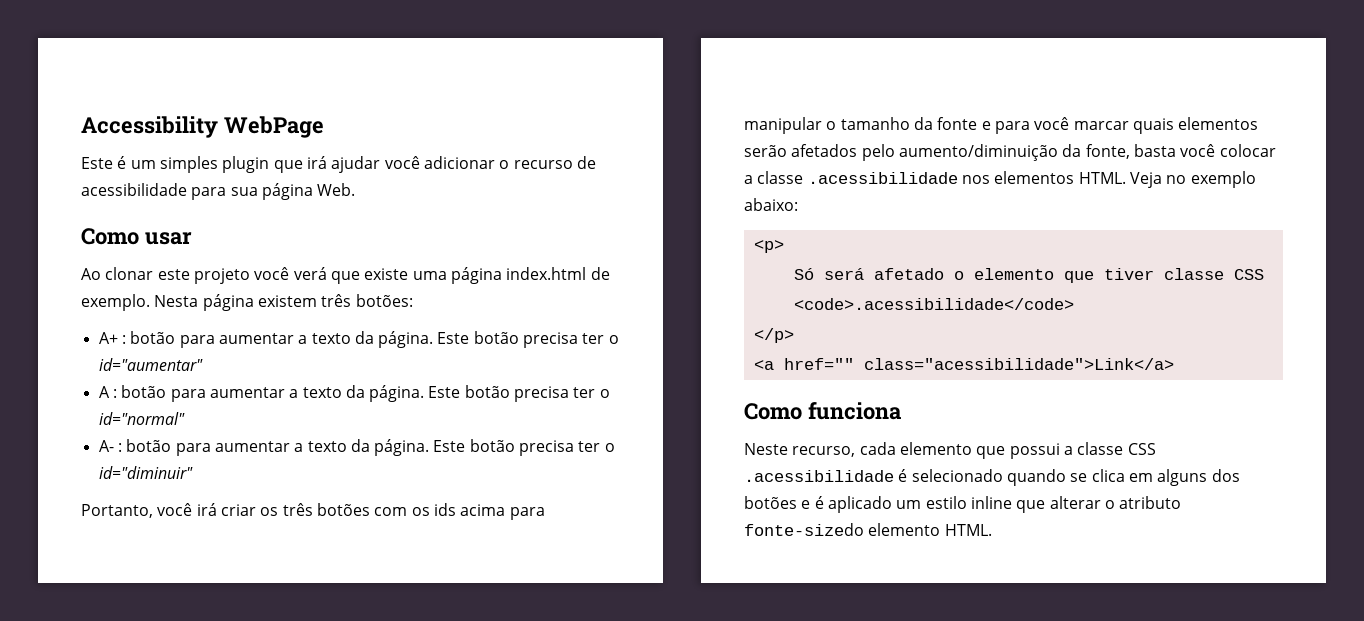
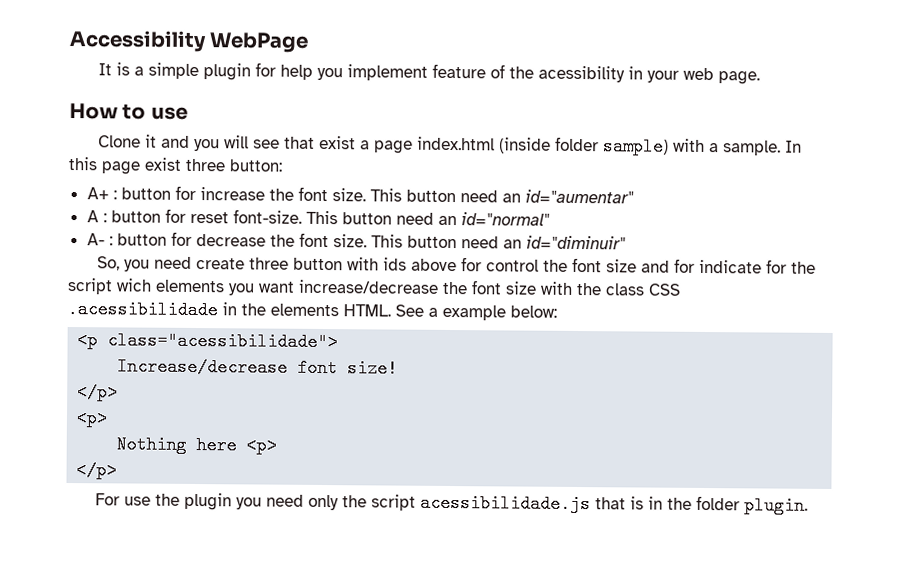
[81,156,596,173] [81,183,356,200] [81,228,192,245] [81,267,610,284] [81,294,413,311] [98,331,619,348] [98,358,203,371] [98,385,610,402] [98,412,185,425] [98,439,615,456] [98,466,193,479] [81,503,545,520] [744,117,1259,134] [744,144,1276,161] [744,171,1256,188] [744,198,798,211] [753,240,784,253] [793,268,1264,283] [793,298,1074,310] [753,328,794,343] [753,358,1174,370] [744,402,901,420] [744,442,1156,459] [744,469,1240,486] [744,496,1182,513] [744,523,992,536] Este é um simples plugin que irá ajudar você adicionar o recurso de acessibilidade para sua página Web. // Como usar // Ao clonar este projeto você verá que existe uma página index.html de exemplo. Nesta página existem três botões: // A+ : botão para aumentar a texto da página. Este botão precisa ter o id="aumentar" // A : botão para aumentar a texto da página. Este botão precisa ter o id="normal" // A- : botão para aumentar a texto da página. Este botão precisa ter o id="diminuir" // Portanto, você irá criar os três botões com os ids acima para manipular o tamanho da fonte e para você marcar quais elementos serão afetados pelo aumento/diminuição da fonte, basta você colocar a classe .acessibilidade nos elementos HTML. Veja no exemplo abaixo: // <p> // Só será afetado o elemento que tiver classe CSS <code>.acessibilidade</code> // </p> // <a href="" class="acessibilidade">Link</a> // Como funciona // Neste recurso, cada elemento que possui a classe CSS .acessibilidade é selecionado quando se clica em alguns dos botões e é aplicado um estilo inline que alterar o atributo fonte-sizedo elemento HTML. -> [98,62,761,85] [69,103,188,120] [98,134,803,156] [68,156,283,175] [86,185,634,204] [86,208,550,226] [86,231,626,250] [97,256,817,274] [67,277,681,296] [67,299,557,321] [77,331,339,352] [117,357,399,378] [77,383,119,402] [76,409,109,428] [116,435,278,455] [76,461,118,480] [95,492,809,515] It is a simple plugin for help you implement feature of the acessibility in your web page. // How to use // Clone it and you will see that exist a page index.html (inside folder sample) with a sample. In this page exist three button: // A+ : button for increase the font size. This button need an id="aumentar" // A : button for reset font-size. This button need an id="normal" // A- : button for decrease the font size. This button need an id="diminuir" // So, you need create three button with ids above for control the font size and for indicate for the script wich elements you want increase/decrease the font size with the class CSS .acessibilidade in the elements HTML. See a example below: // <p class="acessibilidade"> // Increase/decrease font size! // </p> // <p> // Nothing here <p> // </p> // For use the plugin you need only the script acessibilidade.js that is in the folder plugin.

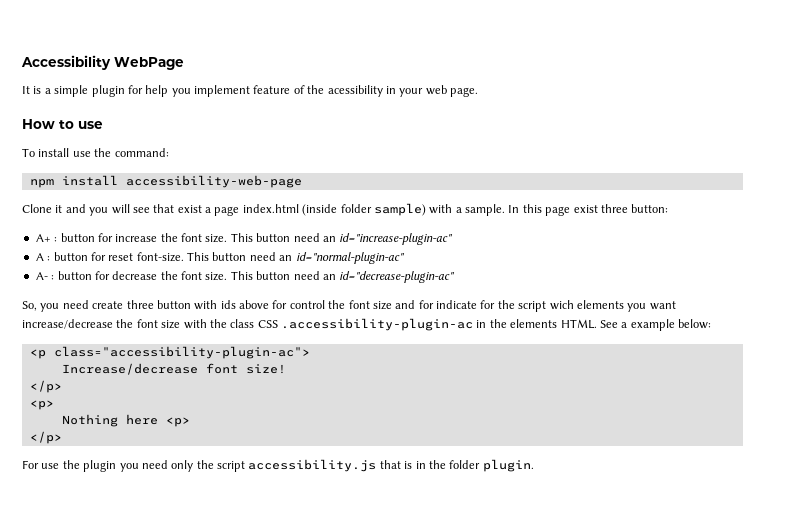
(188, 113) none -> [22,148,169,157] [29,175,302,188] // To install use the command: // npm install accessibility-web-page
[524,189,634,204] id="aumentar" -> [339,233,454,245] id="increase-plugin-ac"
[460,212,550,226] id="normal" -> [295,252,405,264] id="normal-plugin-ac"
[525,235,626,250] id="diminuir" -> [339,271,456,283] id="decrease-plugin-ac"
[67,299,218,320] .acessibilidade -> [281,318,473,331] .accessibility-plugin-ac
[107,331,339,352] class="acessibilidade"> -> [53,346,310,359] class="accessibility-plugin-ac">
[420,493,592,514] acessibilidade.js -> [248,459,377,472] accessibility.js

